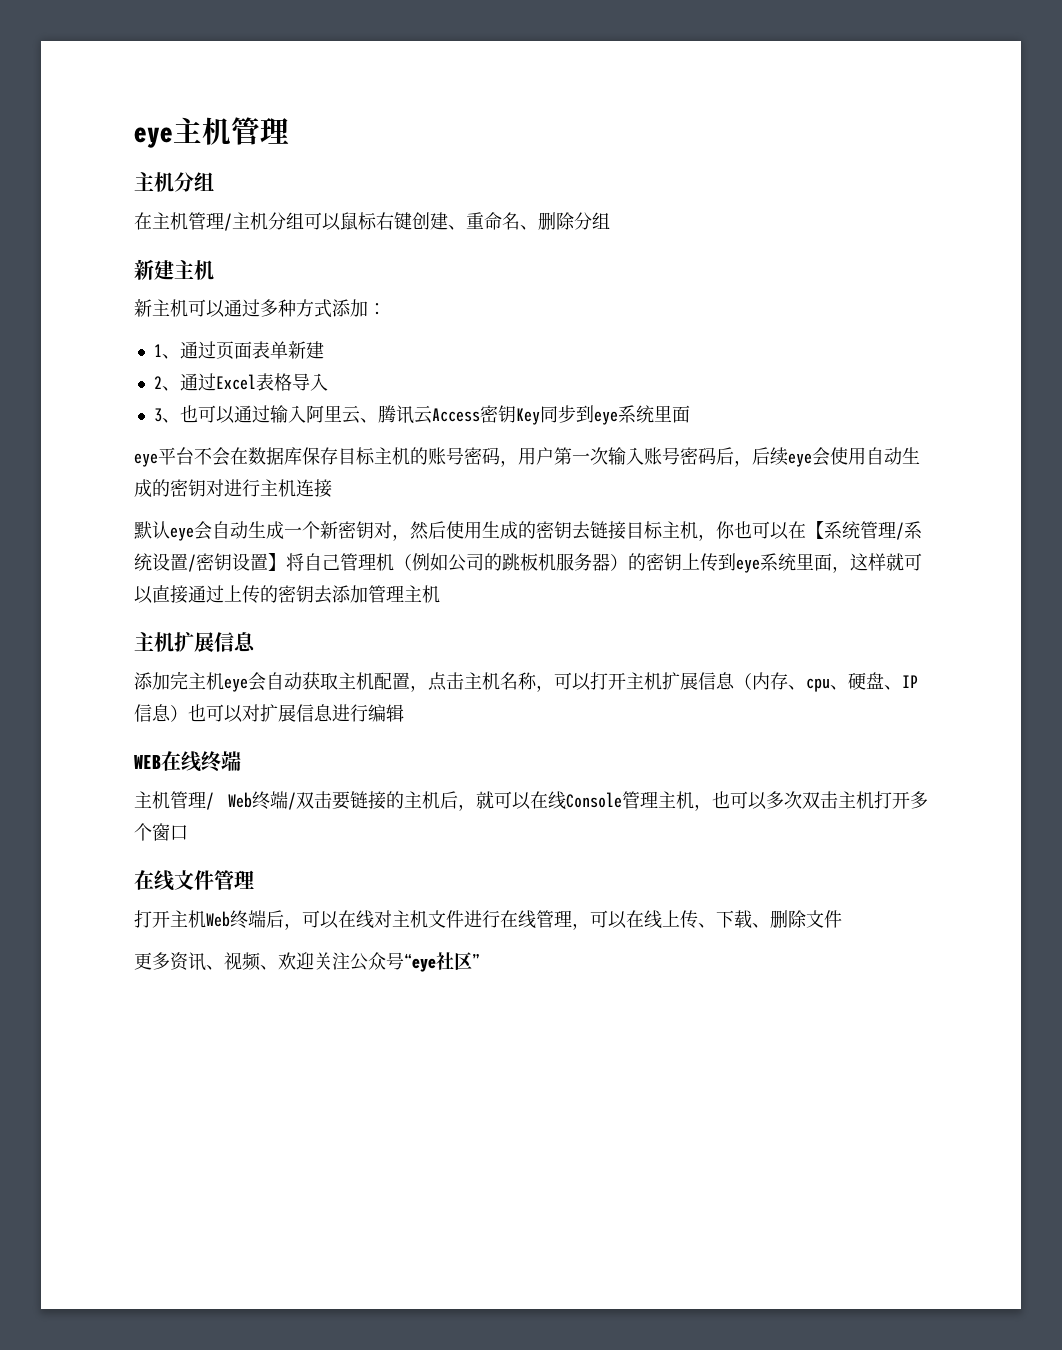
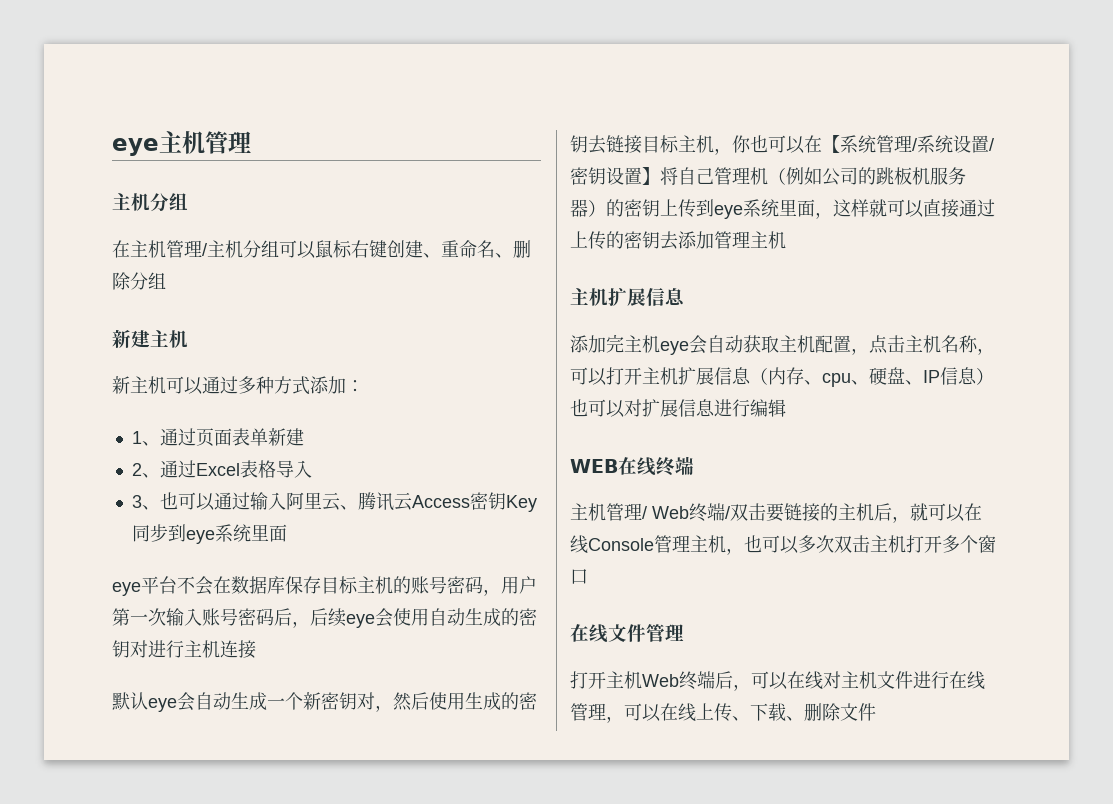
[134,952,480,972] // 更多资讯、视频、欢迎关注公众号“eye社区” -> (876, 712) none

